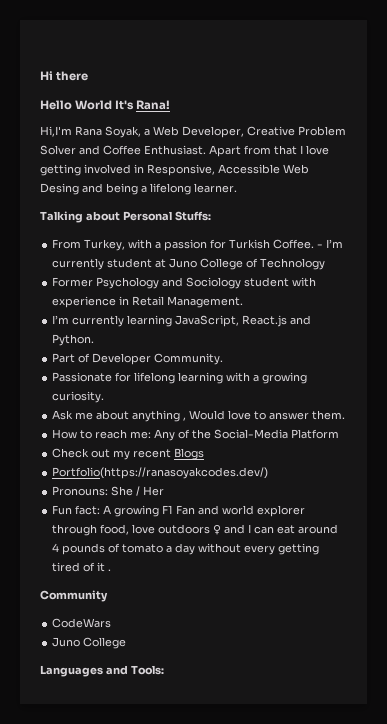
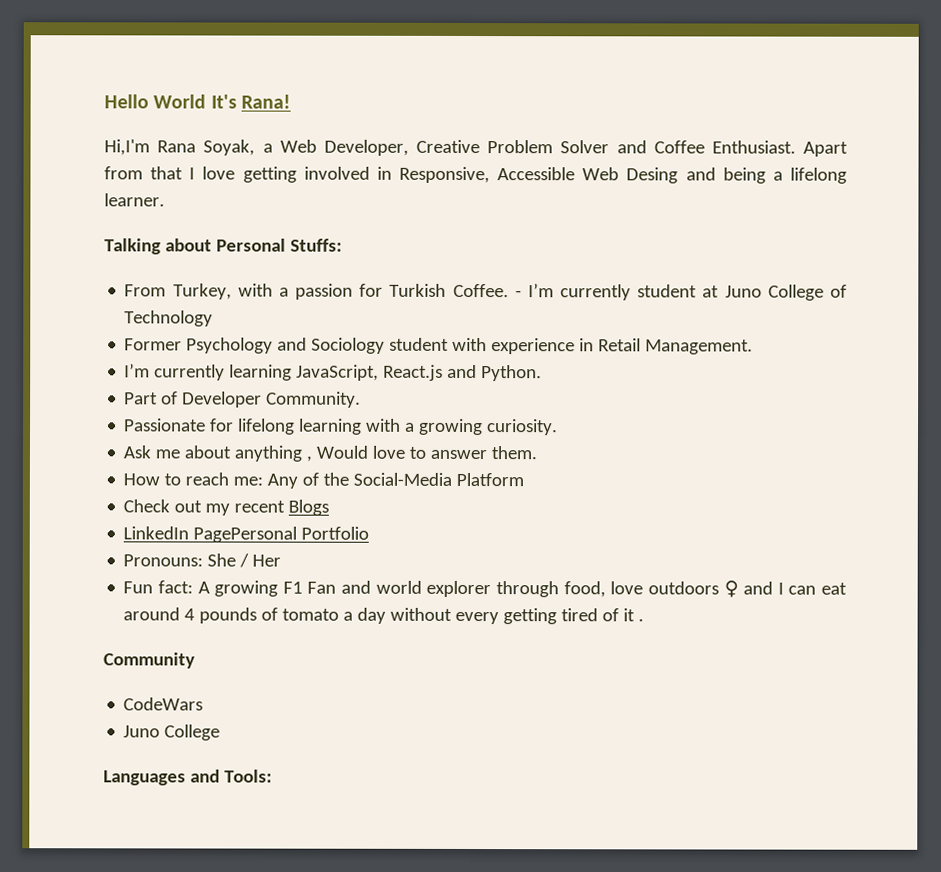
[40,71,89,81] Hi there // -> (104, 101) none
[52,467,269,479] Portfolio(https://ranasoyakcodes.dev/) -> [123,526,370,543] LinkedIn PagePersonal Portfolio

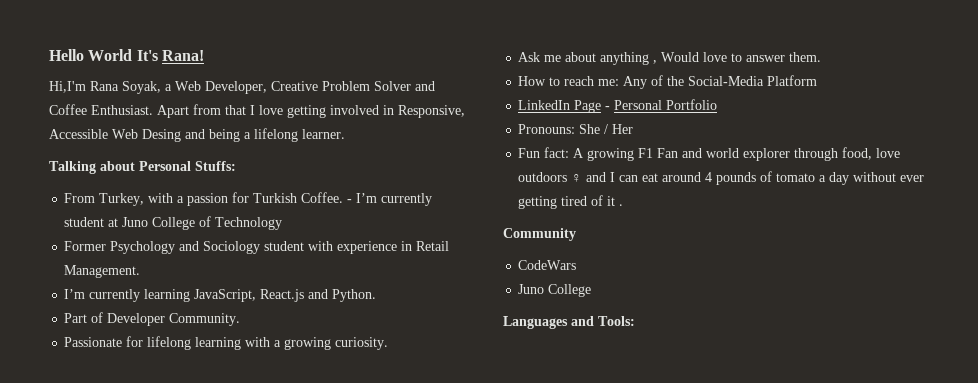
[123,499,330,516] [123,526,298,543] Check out my recent Blogs // LinkedIn PagePersonal -> [518,100,663,113] LinkedIn Page - Personal
[455,611,500,625] every -> [900,175,925,182] ever

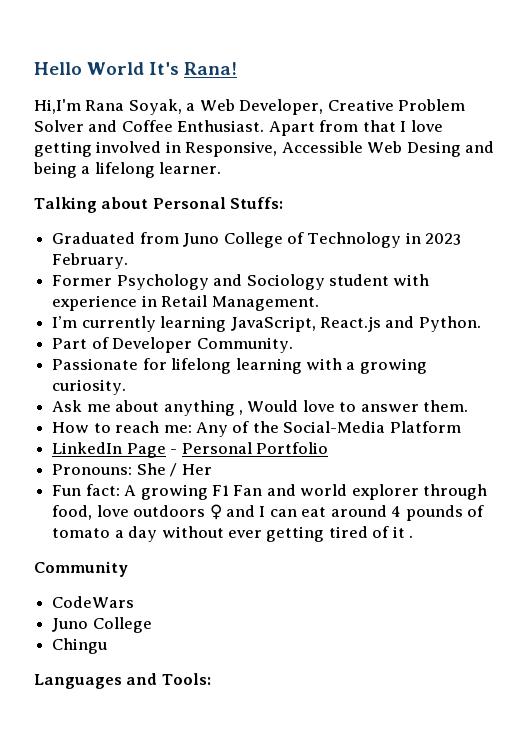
[64,192,433,206] [64,217,119,227] From Turkey, with a passion for Turkish Coffee. - I’m currently student at -> [52,232,179,244] Graduated from
(283, 223) none -> [405,232,462,245] [52,253,129,269] in 2023 February.
(592, 290) none -> [52,638,108,654] // Chingu

